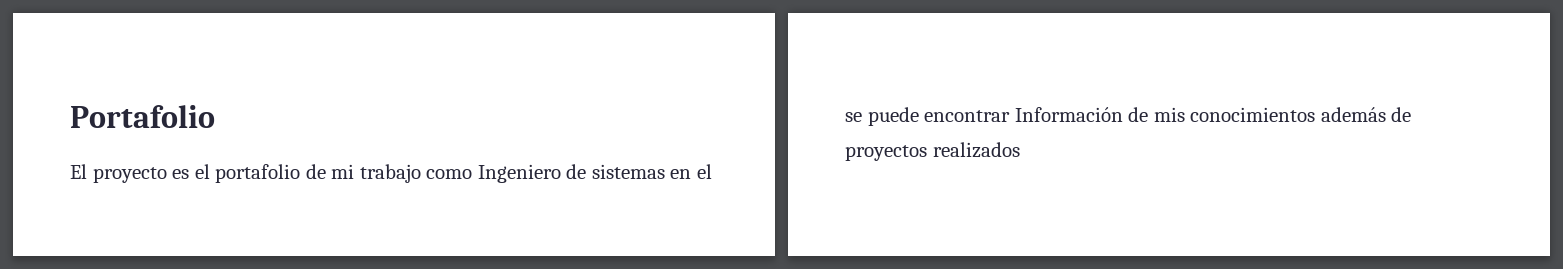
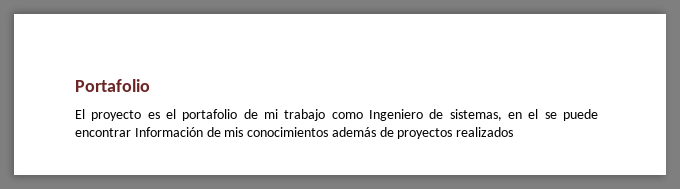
[591,164,665,179] sistemas -> [449,109,502,121] sistemas,

